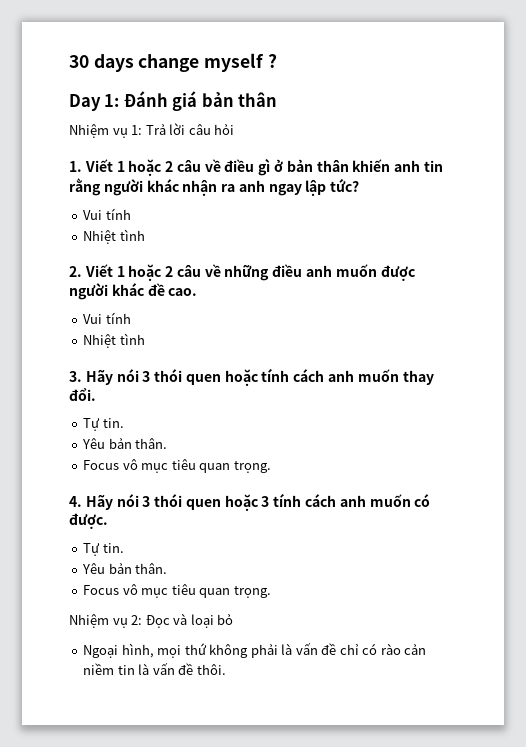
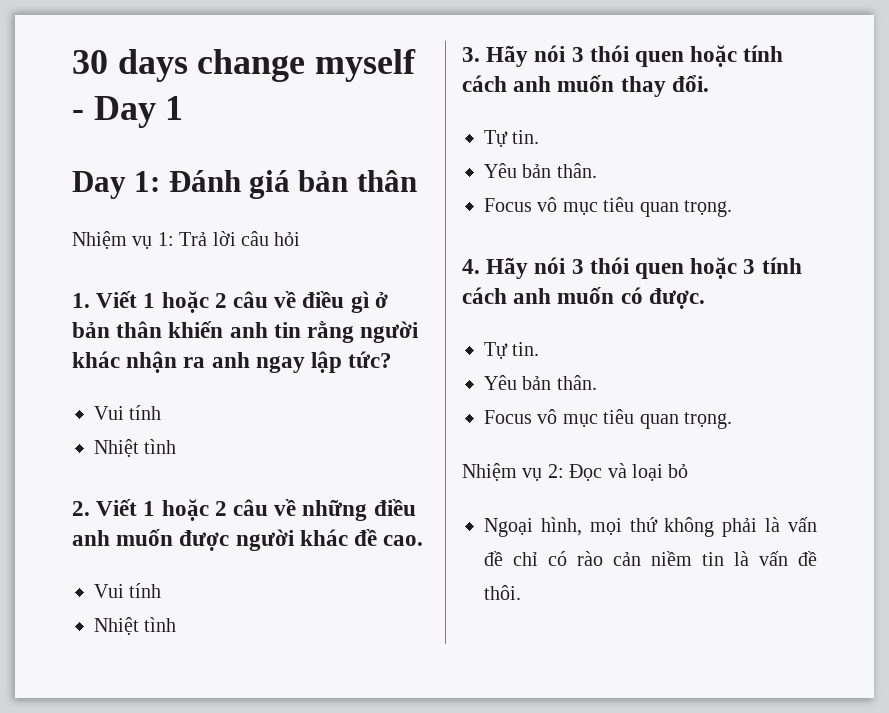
[267,54,277,68] ? -> [72,96,184,128] - Day 1

